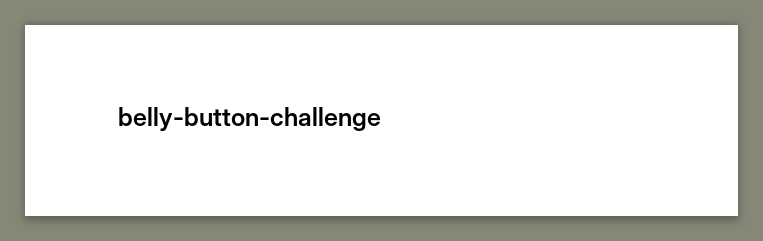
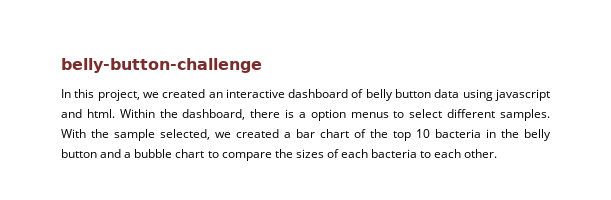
(381, 119) none -> [61,89,551,101] [61,109,550,121] [61,129,551,141] [61,149,498,161] // In this project, we created an interactive dashboard of belly button data using javascript and html. Within the dashboard, there is a option menus to select different samples. With the sample selected, we created a bar chart of the top 10 bacteria in the belly button and a bubble chart to compare the sizes of each bacteria to each other.

